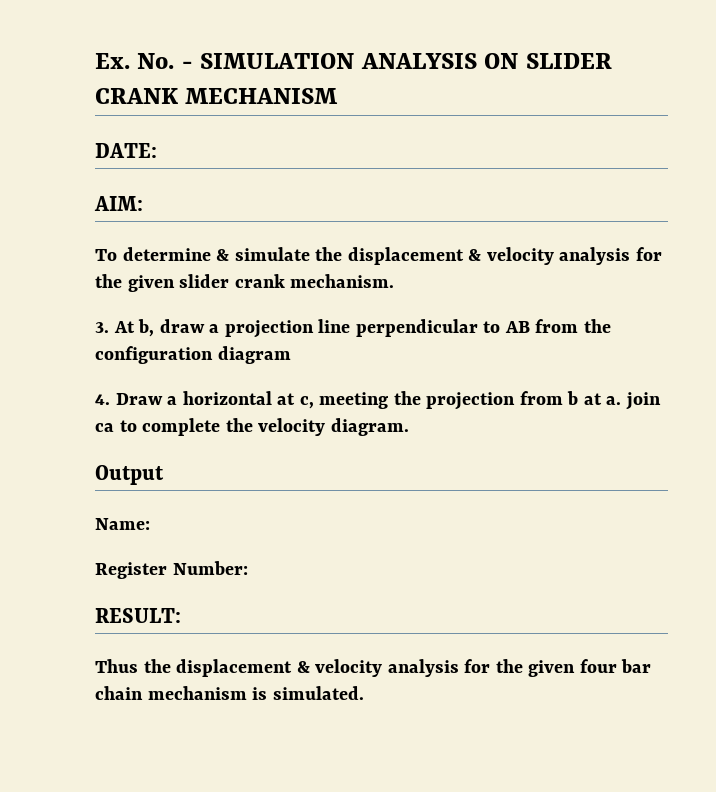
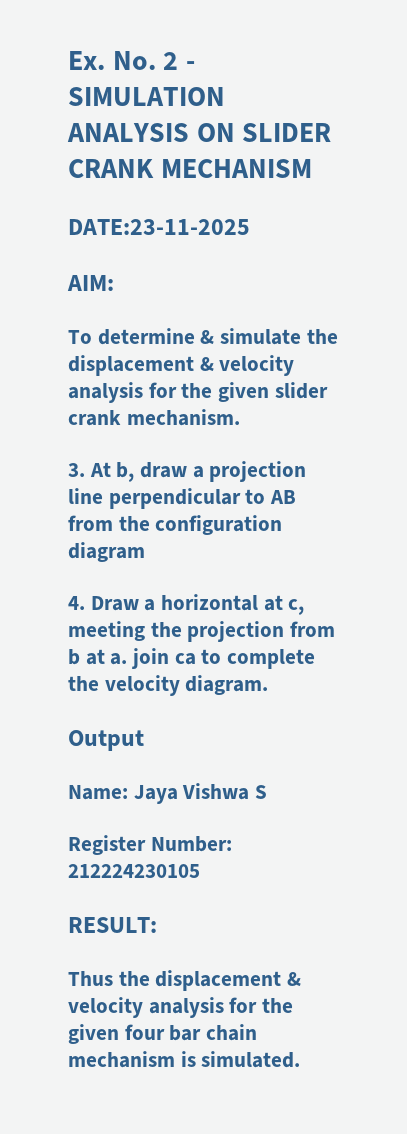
(175, 61) none -> [163,52,179,70] 2
[95,143,157,158] DATE: -> [68,219,250,235] DATE:23-11-2025
(150, 524) none -> [133,783,268,804] Jaya Vishwa S
(248, 568) none -> [68,864,200,878] 212224230105

